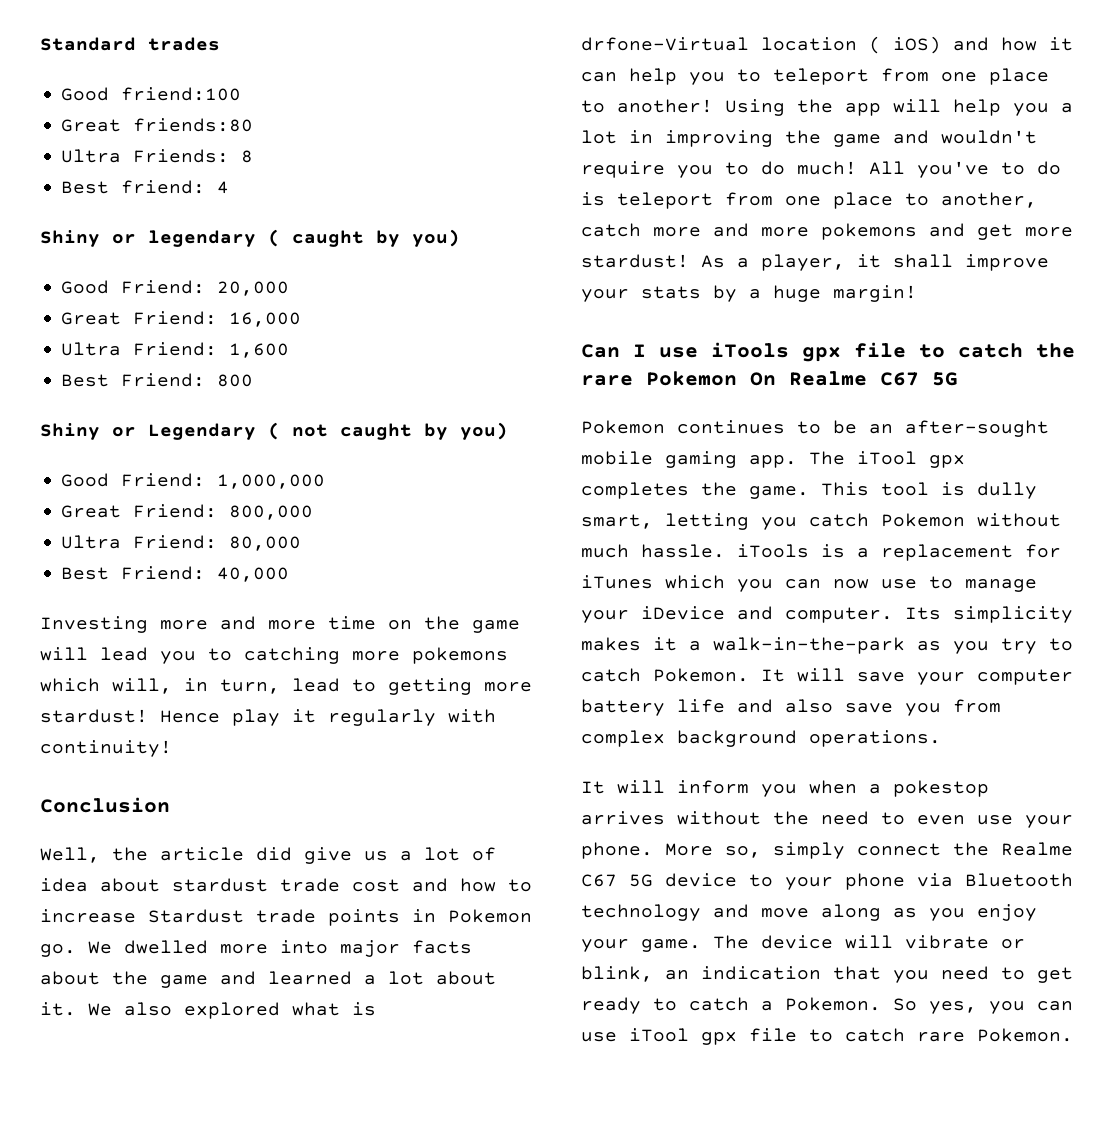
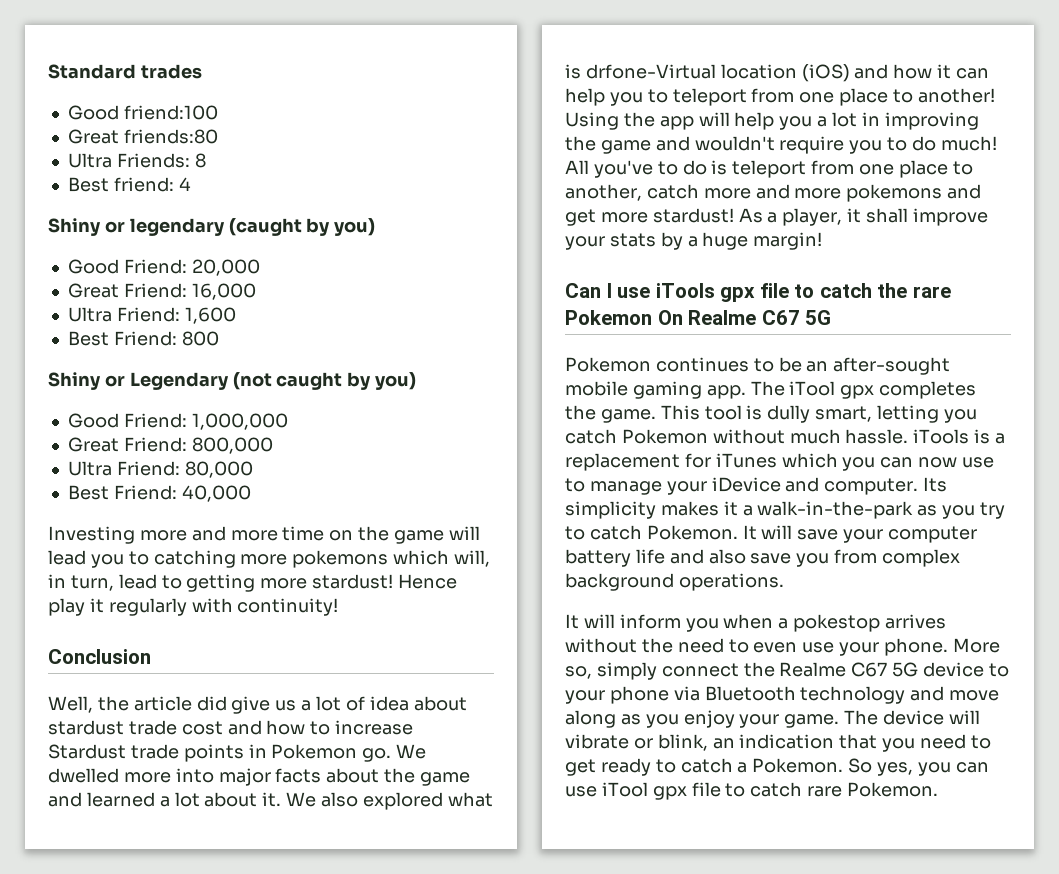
[268,229,364,247] ( caught -> [228,218,302,236] (caught
[268,422,328,440] ( not -> [232,372,272,390] (not
[869,36,941,54] ( iOS) -> [801,64,850,82] (iOS)

